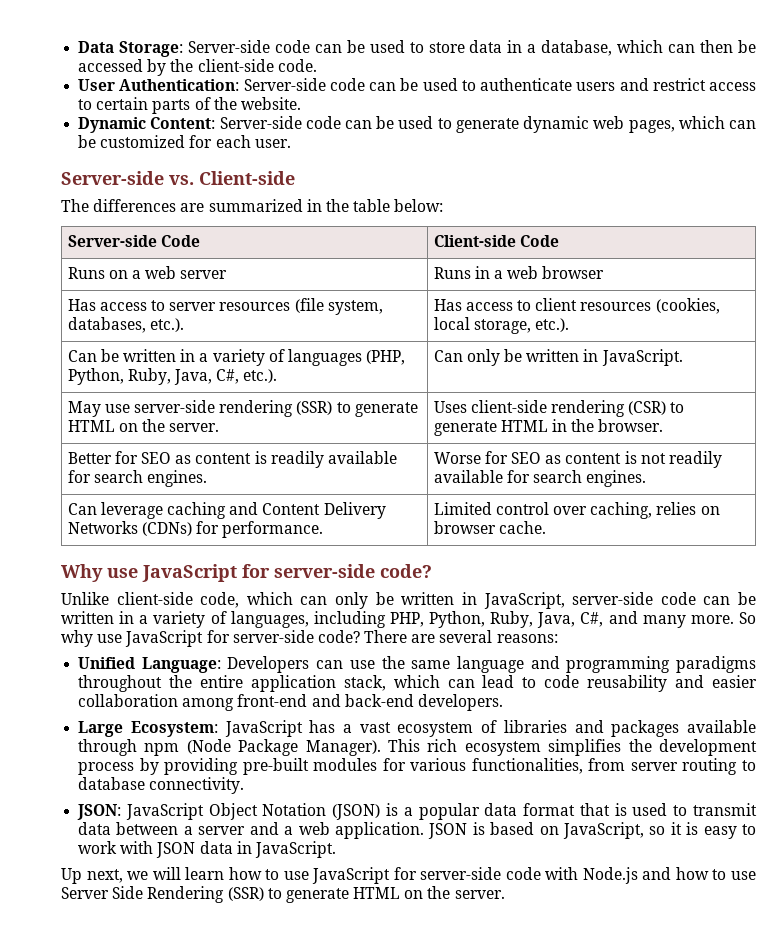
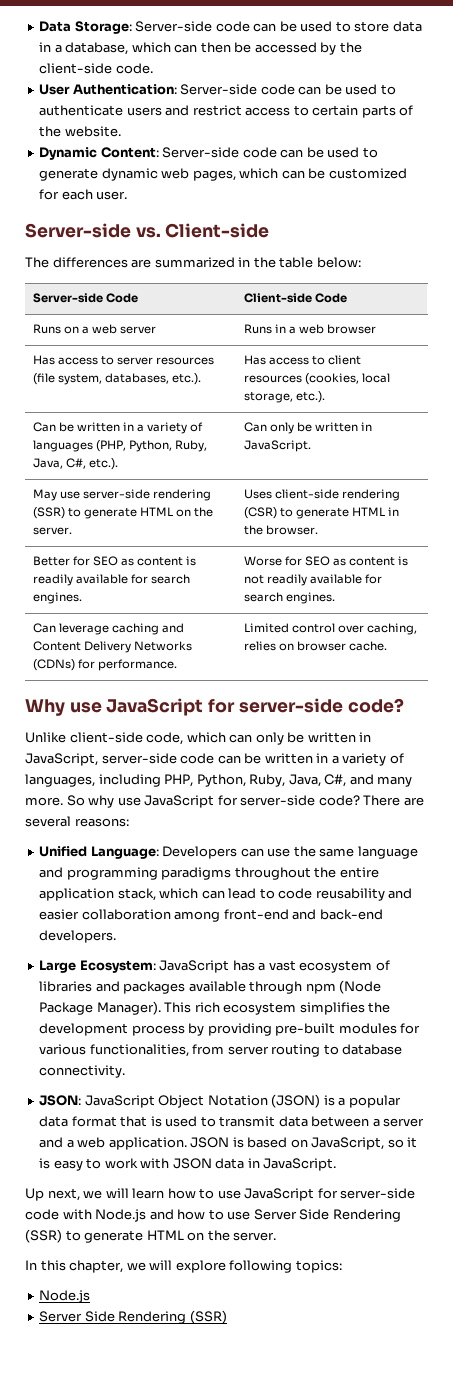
(505, 894) none -> [25,1260,342,1273] [39,1290,91,1303] [39,1310,227,1324] // In this chapter, we will explore following topics: // Node.js // Server Side Rendering (SSR)

